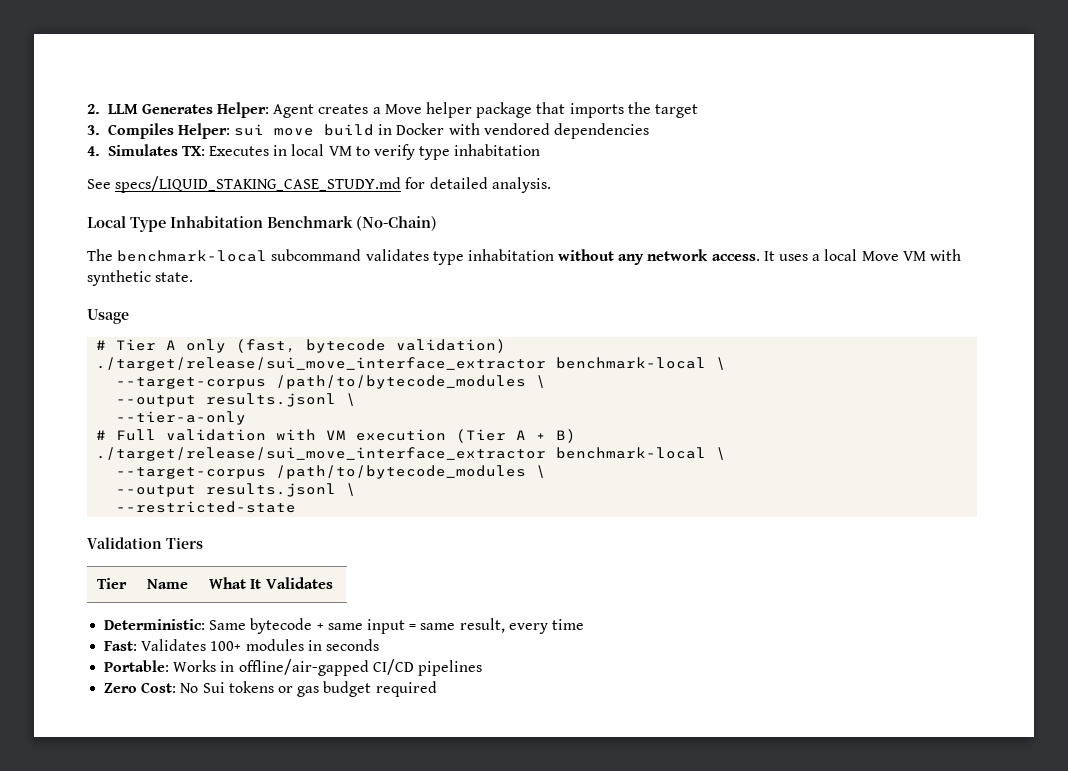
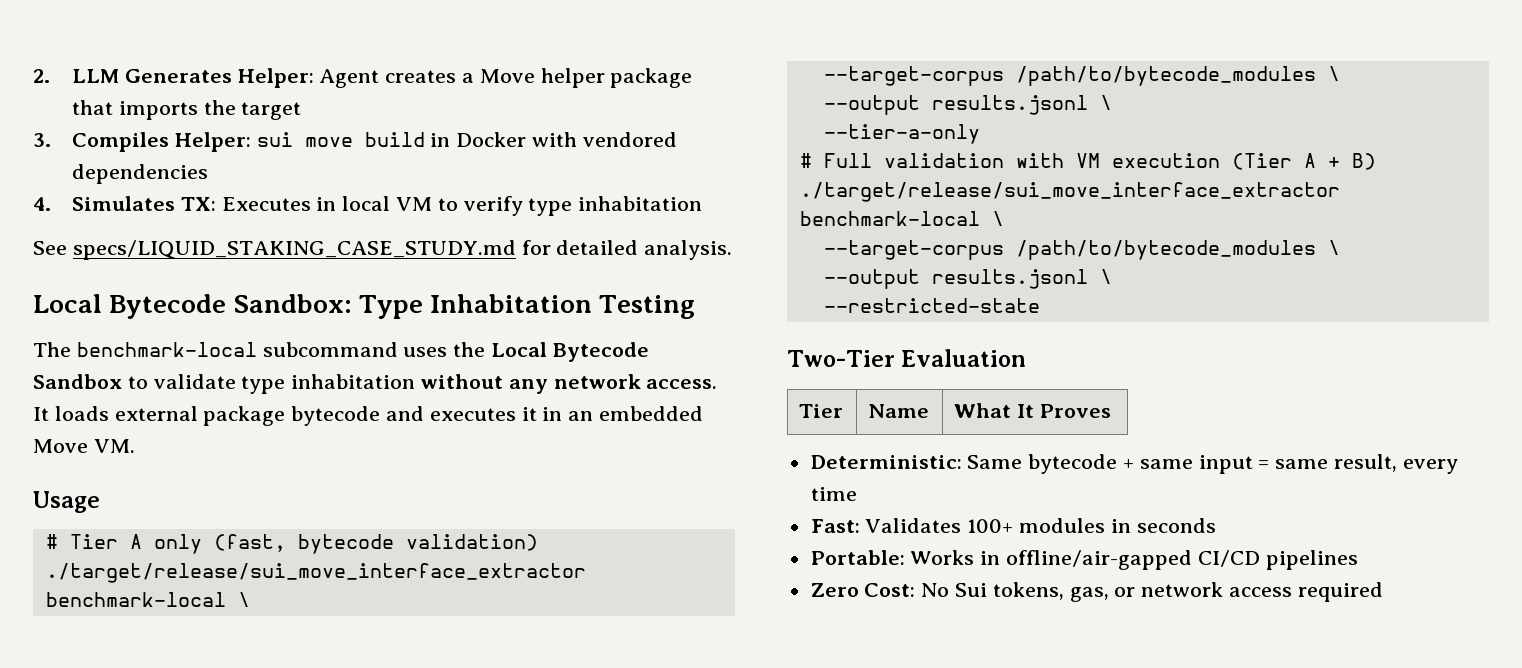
[130,216,437,232] [87,249,429,262] Type Inhabitation Benchmark (No-Chain) // The benchmark-local subcommand validates -> [109,294,696,319] [33,342,649,362] [33,374,236,389] Bytecode Sandbox: Type Inhabitation Testing // The benchmark-local subcommand uses the Local Bytecode Sandbox to validate
[779,249,961,261] [87,270,194,286] uses a local Move VM with synthetic state. -> [54,406,704,426] [33,439,135,453] loads external package bytecode and executes it in an embedded Move VM.
[87,537,203,549] Validation Tiers -> [787,349,1027,367] Two-Tier Evaluation
[265,577,333,589] Validates -> [1039,404,1111,418] Proves
[228,681,372,697] tokens or gas budget -> [992,582,1293,602] tokens, gas, or network access

